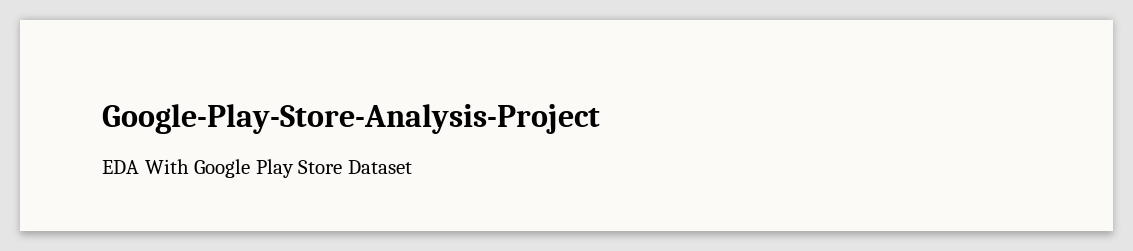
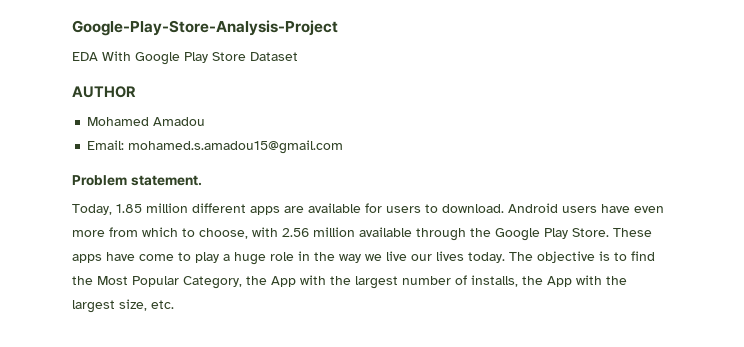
(412, 167) none -> [72,86,136,98] [87,117,206,126] [87,140,344,154] [72,175,202,186] [72,203,664,215] [72,227,652,241] [72,251,655,265] [72,275,627,289] [72,299,174,313] // AUTHOR // Mohamed Amadou // Email: mohamed.s.amadou15@gmail.com // Problem statement. // Today, 1.85 million different apps are available for users to download. Android users have even more from which to choose, with 2.56 million available through the Google Play Store. These apps have come to play a huge role in the way we live our lives today. The objective is to find the Most Popular Category, the App with the largest number of installs, the App with the largest size, etc.

